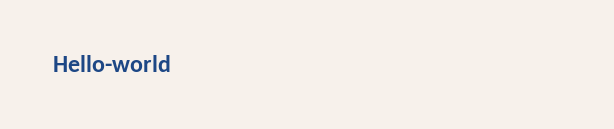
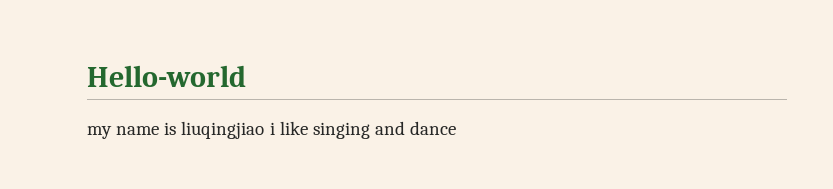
(171, 63) none -> [87,121,457,139] // my name is liuqingjiao i like singing and dance

